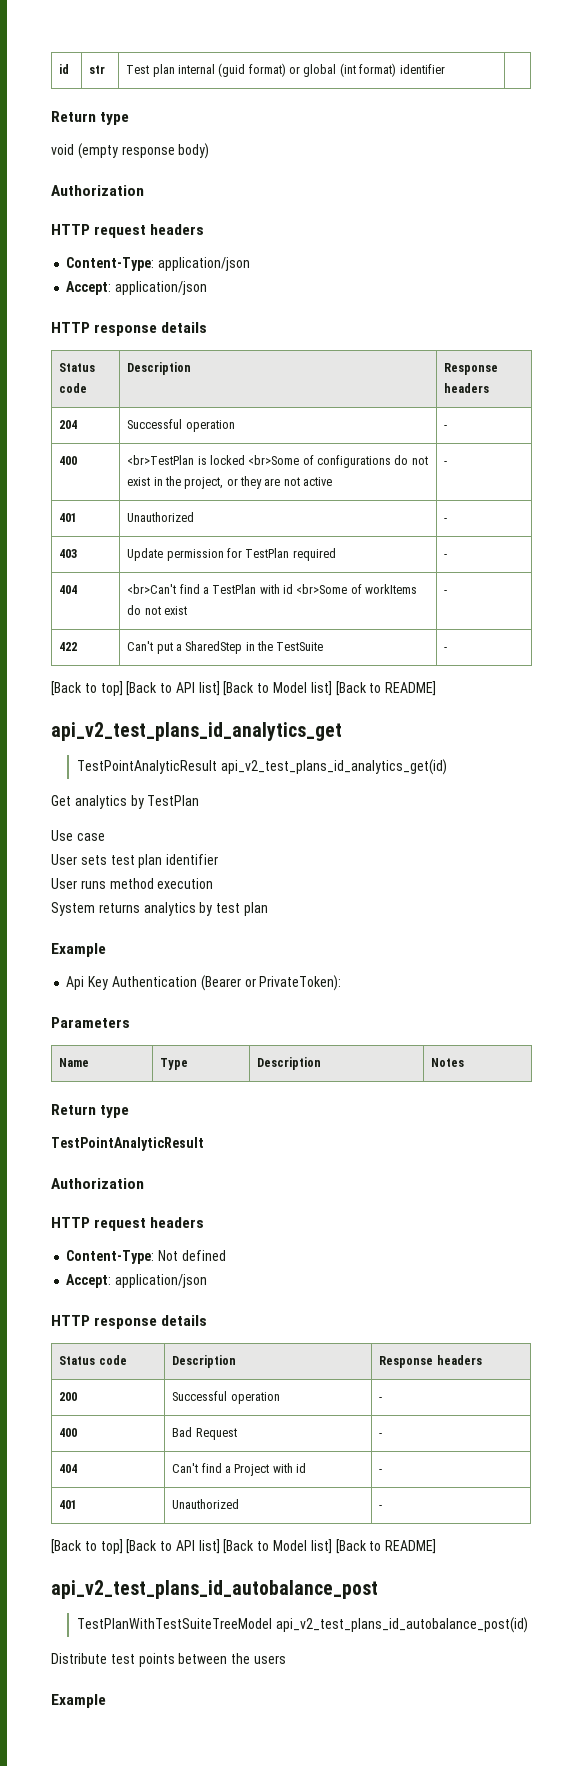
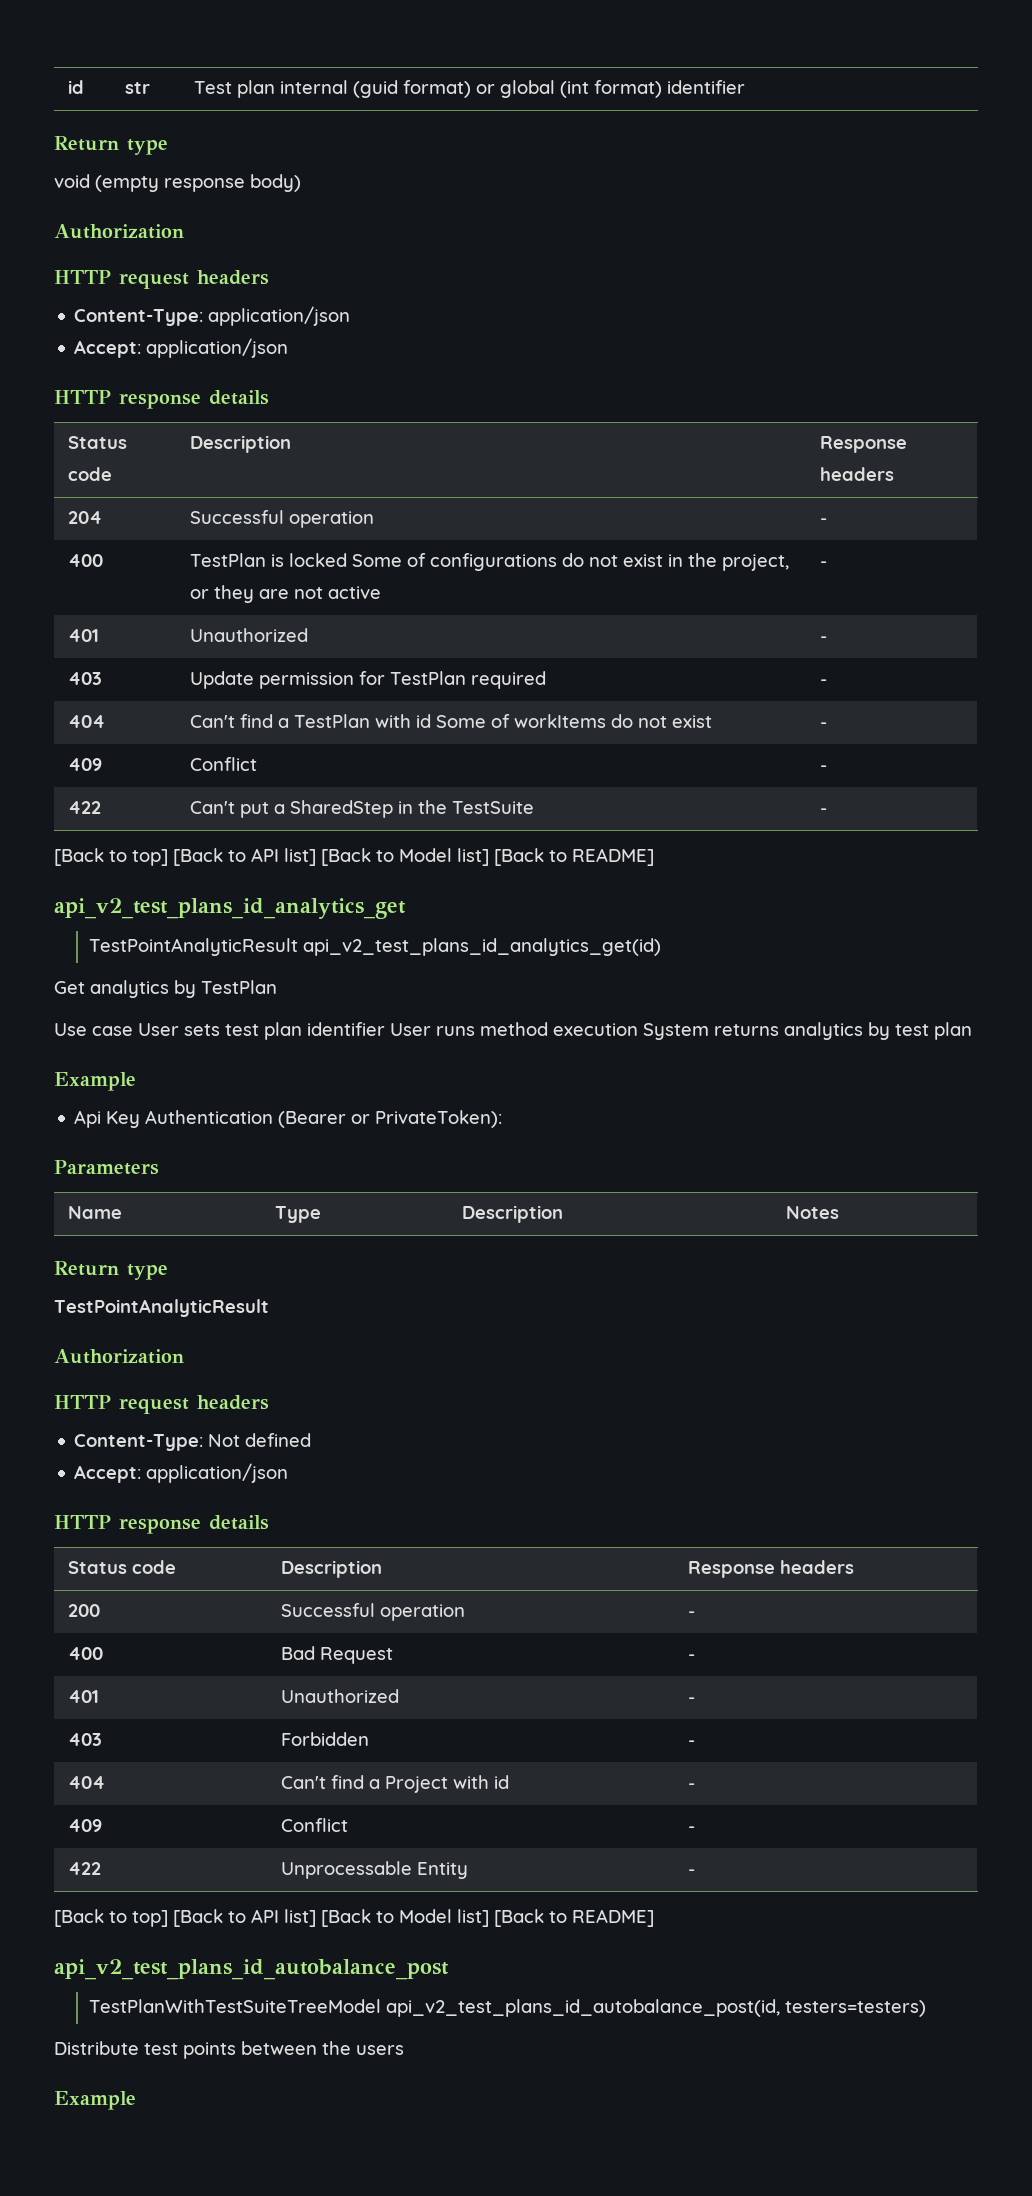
[127,455,195,465] <br>TestPlan -> [190,553,267,567] TestPlan
[248,455,300,465] <br>Some -> [352,554,403,567] Some
[127,584,177,594] <br>Can't -> [190,715,236,728] Can't
[296,584,348,594] <br>Some -> [436,715,487,728] Some
(448, 592) none -> [68,758,103,771] [190,757,258,771] [820,765,828,771] // 409 | Conflict | -
(105, 837) // -> (133, 1031) none
(219, 859) // -> (385, 1029) none
(214, 883) // -> (638, 1029) none
(383, 1435) none -> [68,1690,100,1703] [281,1689,400,1703] [688,1697,696,1703] [68,1733,103,1746] [281,1732,370,1746] [688,1740,696,1746] // 401 | Unauthorized | - // 403 | Forbidden | -
[59,1500,78,1509] [172,1499,240,1509] 401 | Unauthorized -> [68,1819,103,1832] [281,1818,349,1832] [688,1826,696,1832] [68,1862,102,1875] [281,1861,469,1879] 409 | Conflict | - // 422 | Unprocessable Entity
[275,1617,528,1633] api_v2_test_plans_id_autobalance_post(id) -> [385,1999,926,2017] api_v2_test_plans_id_autobalance_post(id, testers=testers)

